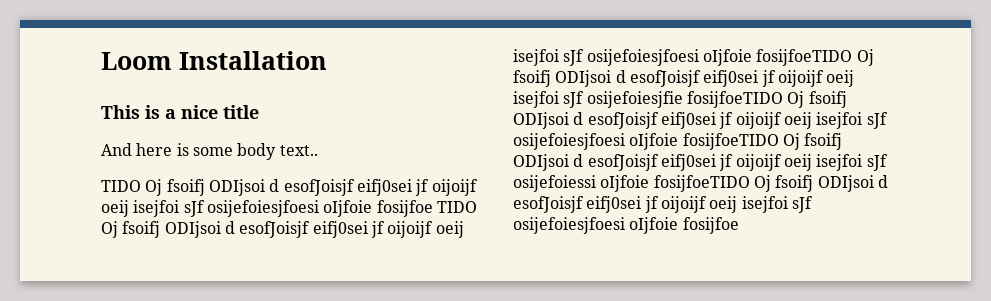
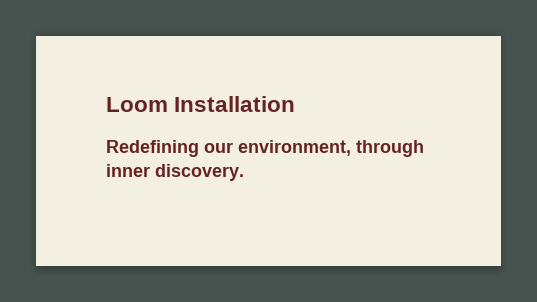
[101,105,259,119] [101,143,318,160] [101,179,478,196] [101,200,477,217] [101,221,464,238] [513,49,874,66] [513,70,855,87] [513,91,847,108] [513,112,888,129] [513,133,843,150] [513,154,888,171] [513,175,888,192] [513,196,813,213] [513,217,739,234] This is a nice title // And here is some body text.. // TIDO Oj fsoifj ODIjsoi d esofJoisjf eifj0sei jf oijoijf oeij isejfoi sJf osijefoiesjfoesi oIjfoie fosijfoe TIDO Oj fsoifj ODIjsoi d esofJoisjf eifj0sei jf oijoijf oeij isejfoi sJf osijefoiesjfoesi oIjfoie fosijfoeTIDO Oj fsoifj ODIjsoi d esofJoisjf eifj0sei jf oijoijf oeij isejfoi sJf osijefoiesjfie fosijfoeTIDO Oj fsoifj ODIjsoi d esofJoisjf eifj0sei jf oijoijf oeij isejfoi sJf osijefoiesjfoesi oIjfoie fosijfoeTIDO Oj fsoifj ODIjsoi d esofJoisjf eifj0sei jf oijoijf oeij isejfoi sJf osijefoiessi oIjfoie fosijfoeTIDO Oj fsoifj ODIjsoi d esofJoisjf eifj0sei jf oijoijf oeij isejfoi sJf osijefoiesjfoesi oIjfoie fosijfoe -> [106,140,424,157] [106,164,244,181] Redefining our environment, through inner discovery.

